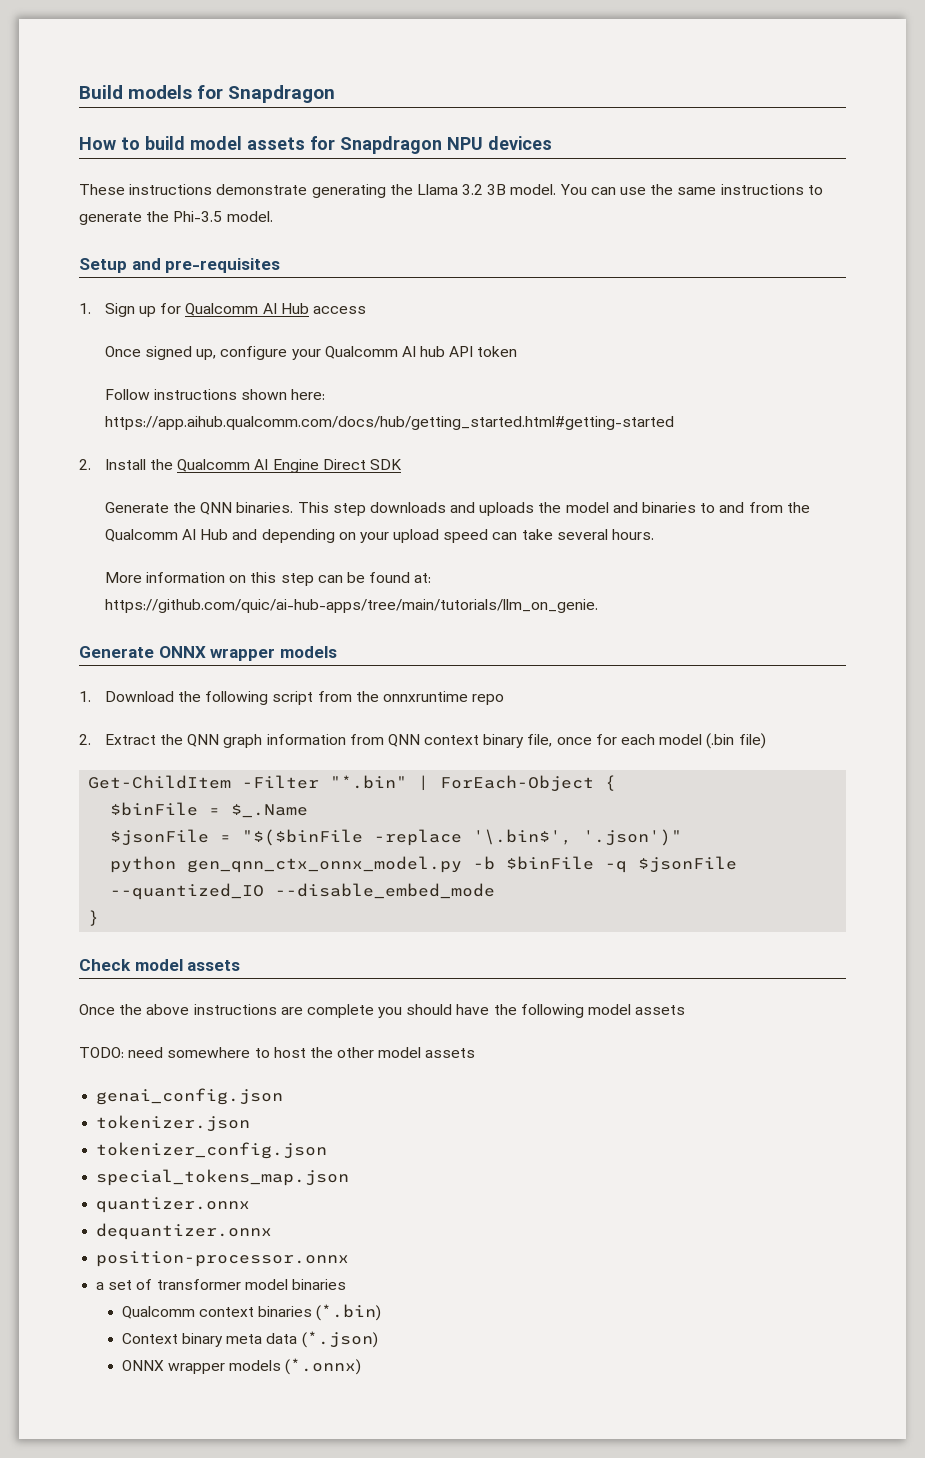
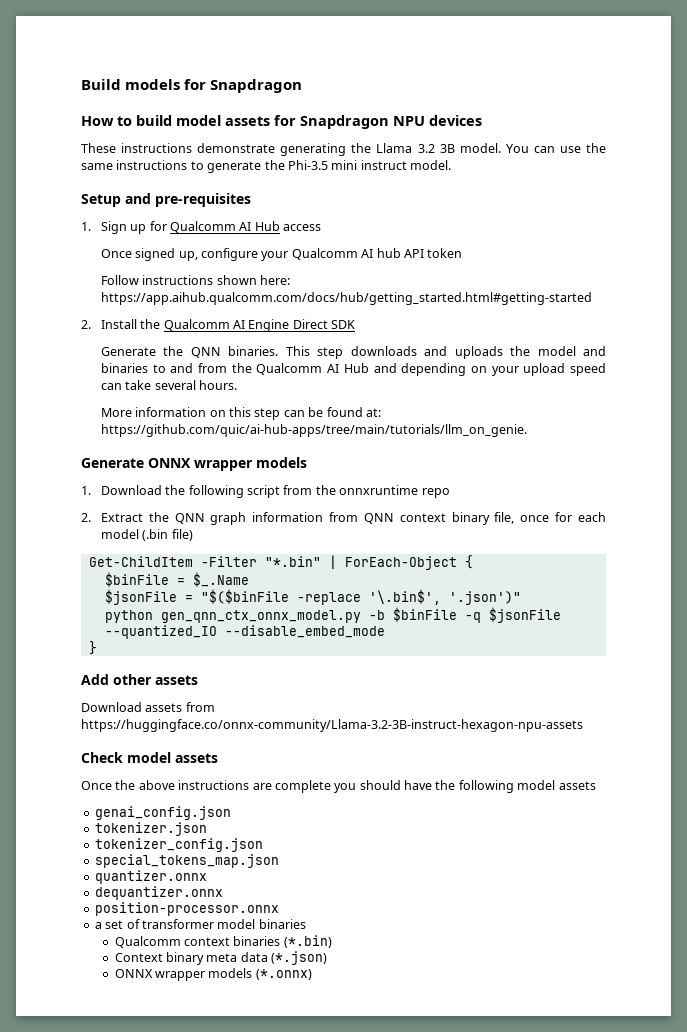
(223, 216) none -> [331,160,407,170] mini instruct
(100, 918) none -> [81,674,198,685] [81,702,215,712] [81,719,583,732] // Add other assets // Download assets from https://huggingface.co/onnx-community/Llama-3.2-3B-instruct-hexagon-npu-assets
[79,1047,476,1058] // TODO: need somewhere to host the other model assets -> (596, 785) none

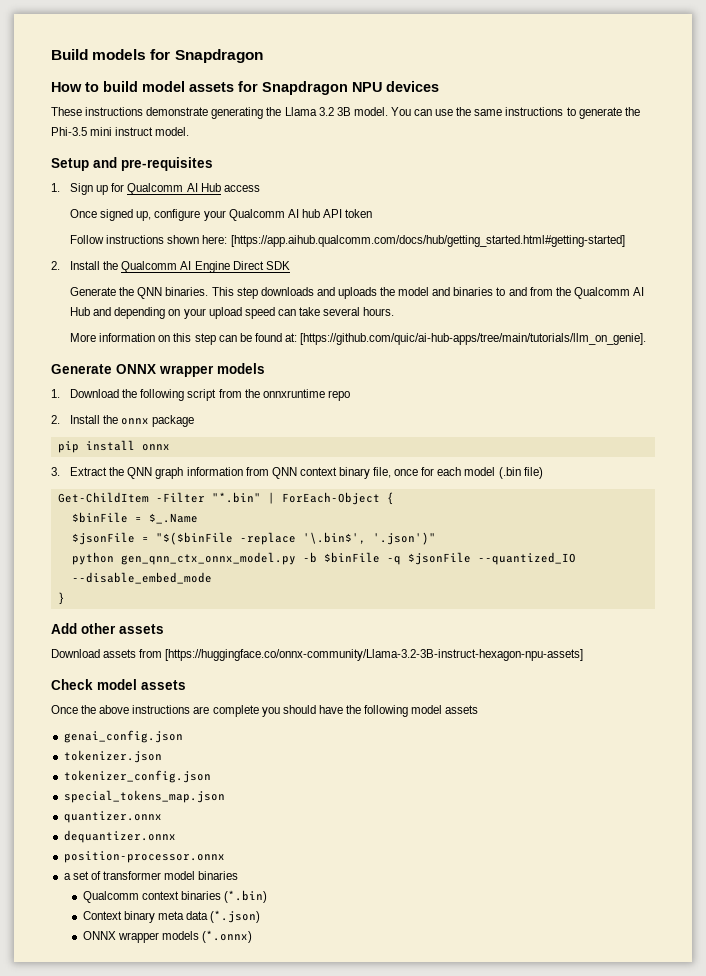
[100,292,592,305] https://app.aihub.qualcomm.com/docs/hub/getting_started.html#getting-started -> [230,235,625,247] [https://app.aihub.qualcomm.com/docs/hub/getting_started.html#getting-started]
[100,424,527,437] https://github.com/quic/ai-hub-apps/tree/main/tutorials/llm_on_genie. -> [300,333,647,345] [https://github.com/quic/ai-hub-apps/tree/main/tutorials/llm_on_genie].
(91, 517) none -> [70,415,195,427] [57,440,170,453] [51,467,60,476] Install the onnx package // pip install onnx // 3.
[81,719,583,732] https://huggingface.co/onnx-community/Llama-3.2-3B-instruct-hexagon-npu-assets -> [165,649,584,661] [https://huggingface.co/onnx-community/Llama-3.2-3B-instruct-hexagon-npu-assets]

